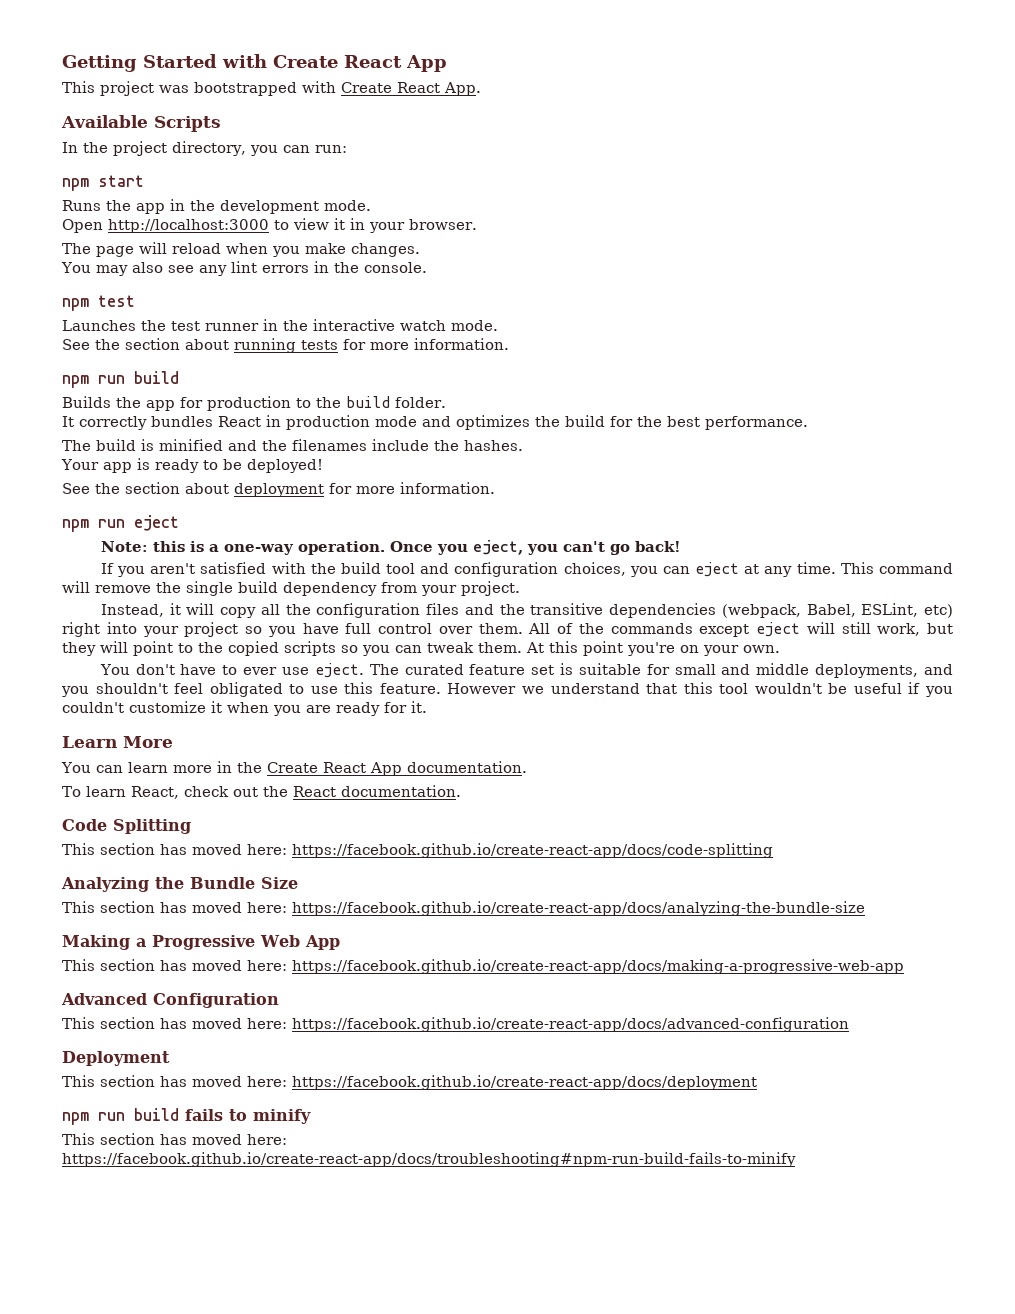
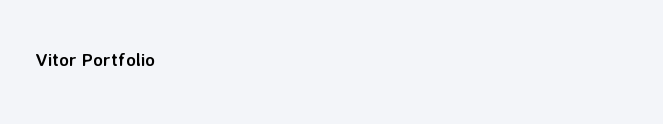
[62,54,447,72] [62,81,481,96] [61,115,221,132] [62,141,347,156] [62,175,144,191] [62,199,371,214] [62,218,477,233] [62,242,420,257] [61,261,427,276] [62,295,135,311] [62,319,498,331] [62,338,509,353] [62,371,179,388] [62,396,446,411] [62,415,808,430] [62,439,523,451] [61,458,323,473] [62,482,495,497] [62,515,179,532] [100,540,681,555] [100,562,953,577] [62,581,520,596] [100,603,954,618] [62,622,953,637] [62,641,780,656] [99,663,954,678] [61,682,953,697] [62,701,427,716] [62,736,173,748] [61,761,527,776] [62,785,461,799] [62,819,191,834] [62,843,773,858] [61,877,298,892] [62,901,865,916] [62,935,340,950] [62,959,904,974] [61,993,279,1008] [62,1017,849,1032] [62,1051,170,1066] [62,1075,757,1090] [62,1108,311,1125] [62,1133,287,1145] [62,1152,796,1167] Getting Started with Create React App // This project was bootstrapped with Create React App. // Available Scripts // In the project directory, you can run: // npm start // Runs the app in the development mode. // Open http://localhost:3000 to view it in your browser. // The page will reload when you make changes. // You may also see any lint errors in the console. // npm test // Launches the test runner in the interactive watch mode. // See the section about running tests for more information. // npm run build // Builds the app for production to the build folder. // It correctly bundles React in production mode and optimizes the build for the best performance. // The build is minified and the filenames include the hashes. // Your app is ready to be deployed! // See the section about deployment for more information. // npm run eject // Note: this is a one-way operation. Once you eject, you can't go back! // If you aren't satisfied with the build tool and configuration choices, you can eject at any time. This command will remove the single build dependency from your project. // Instead, it will copy all the configuration files and the transitive dependencies (webpack, Babel, ESLint, etc) right into your project so you have full control over them. All of the commands except eject will still work, but they will point to the copied scripts so you can tweak them. At this point you're on your own. // You don't have to ever use eject. The curated feature set is suitable for small and middle deployments, and you shouldn't feel obligated to use this feature. However we understand that this tool wouldn't be useful if you couldn't customize it when you are ready for it. // Learn More // You can learn more in the Create React App documentation. // To learn React, check out the React documentation. // Code Splitting // This section has moved here: https://facebook.github.io/create-react-app/docs/code-splitting // Analyzing the Bundle Size // This section has moved here: https://facebook.github.io/create-react-app/docs/analyzing-the-bundle-size // Making a Progressive Web App // This section has moved here: https://facebook.github.io/create-react-app/docs/making-a-progressive-web-app // Advanced Configuration // This section has moved here: https://facebook.github.io/create-react-app/docs/advanced-configuration // Deployment // This section has moved here: https://facebook.github.io/create-react-app/docs/deployment // npm run build fails to minify // This section has moved here: https://facebook.github.io/create-react-app/docs/troubleshooting#npm-run-build-fails-to-minify -> [35,53,155,66] Vitor Portfolio

